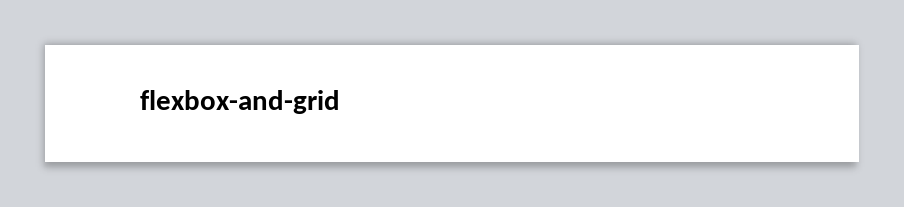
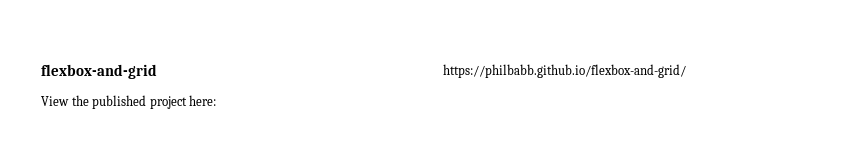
(340, 102) none -> [41,95,217,109] [443,64,686,78] // View the published project here: https://philbabb.github.io/flexbox-and-grid/

